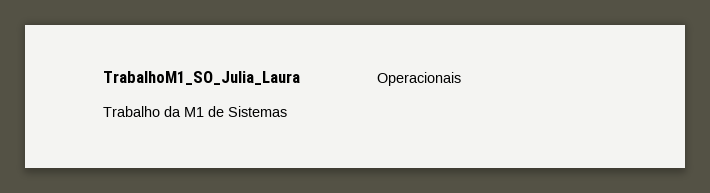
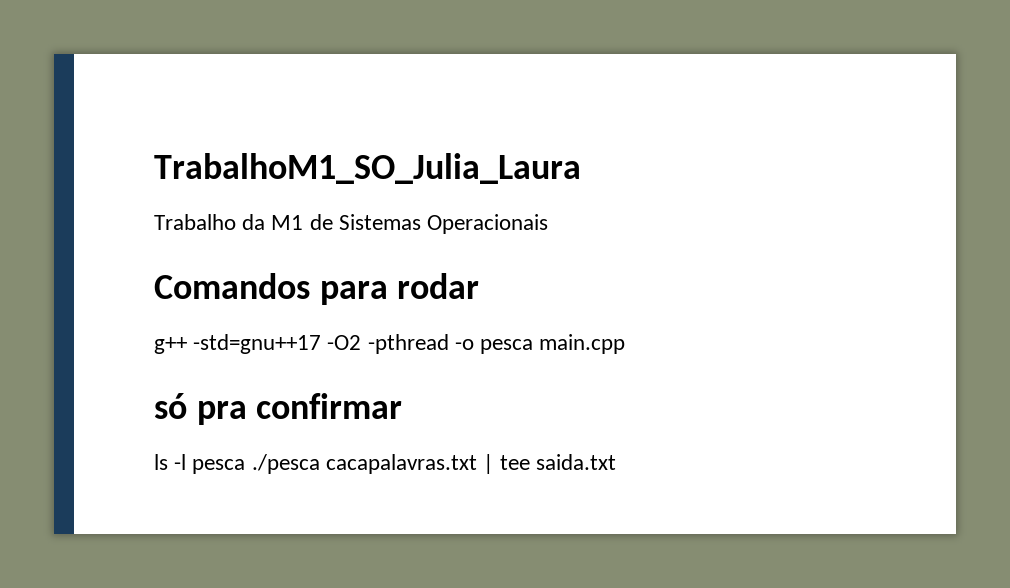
(461, 79) none -> [154,273,480,305] [154,334,626,354] [154,393,403,425] [154,454,617,474] // Comandos para rodar // g++ -std=gnu++17 -O2 -pthread -o pesca main.cpp // só pra confirmar // ls -l pesca ./pesca cacapalavras.txt | tee saida.txt

